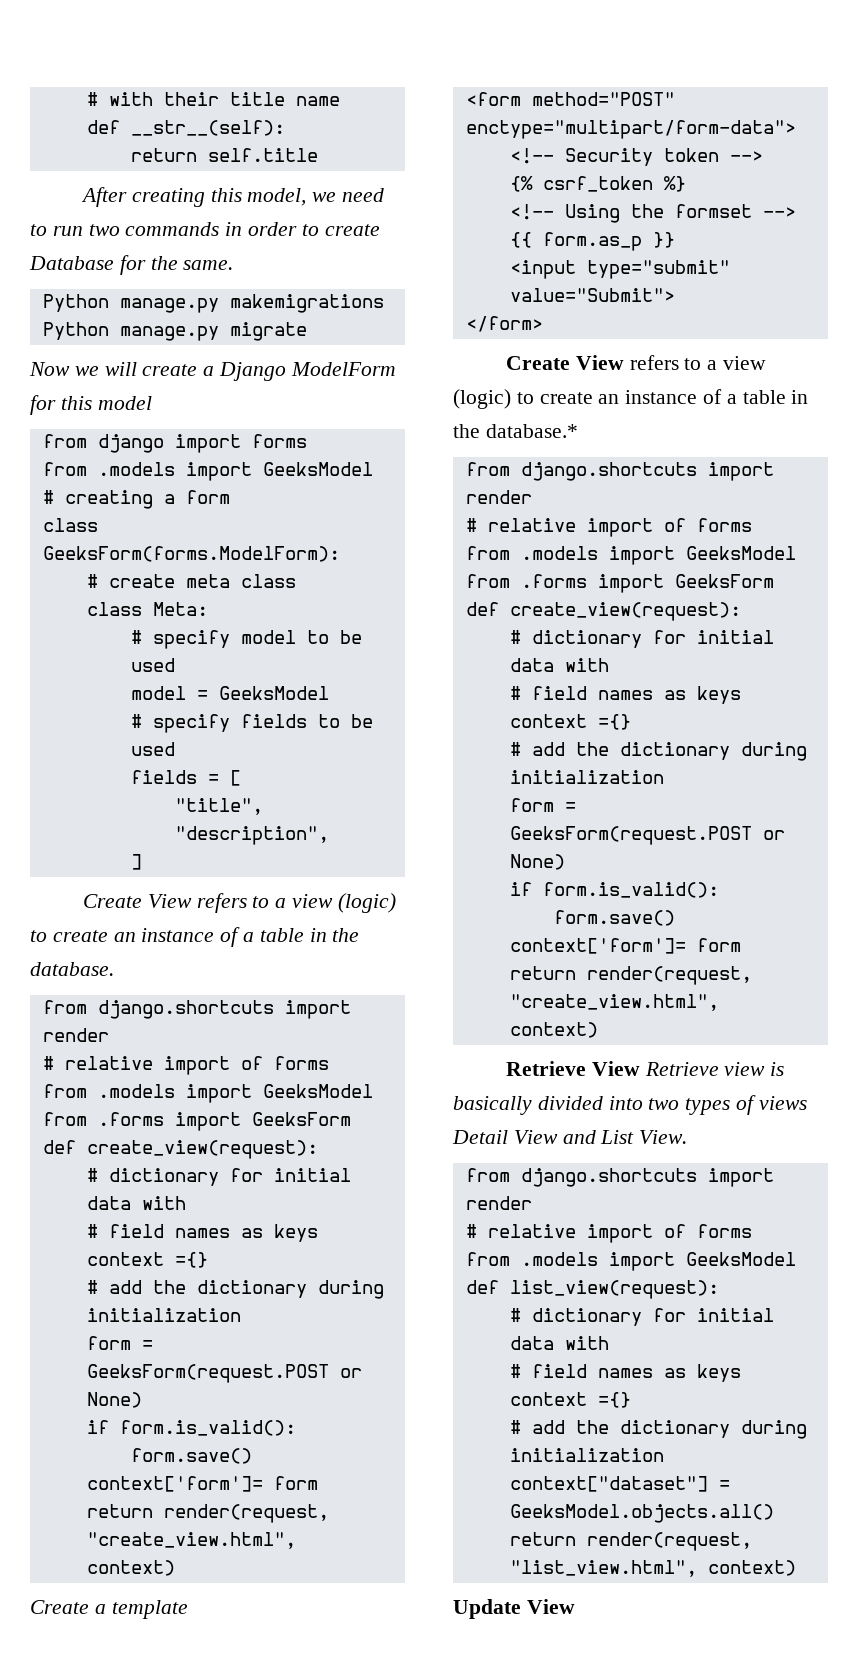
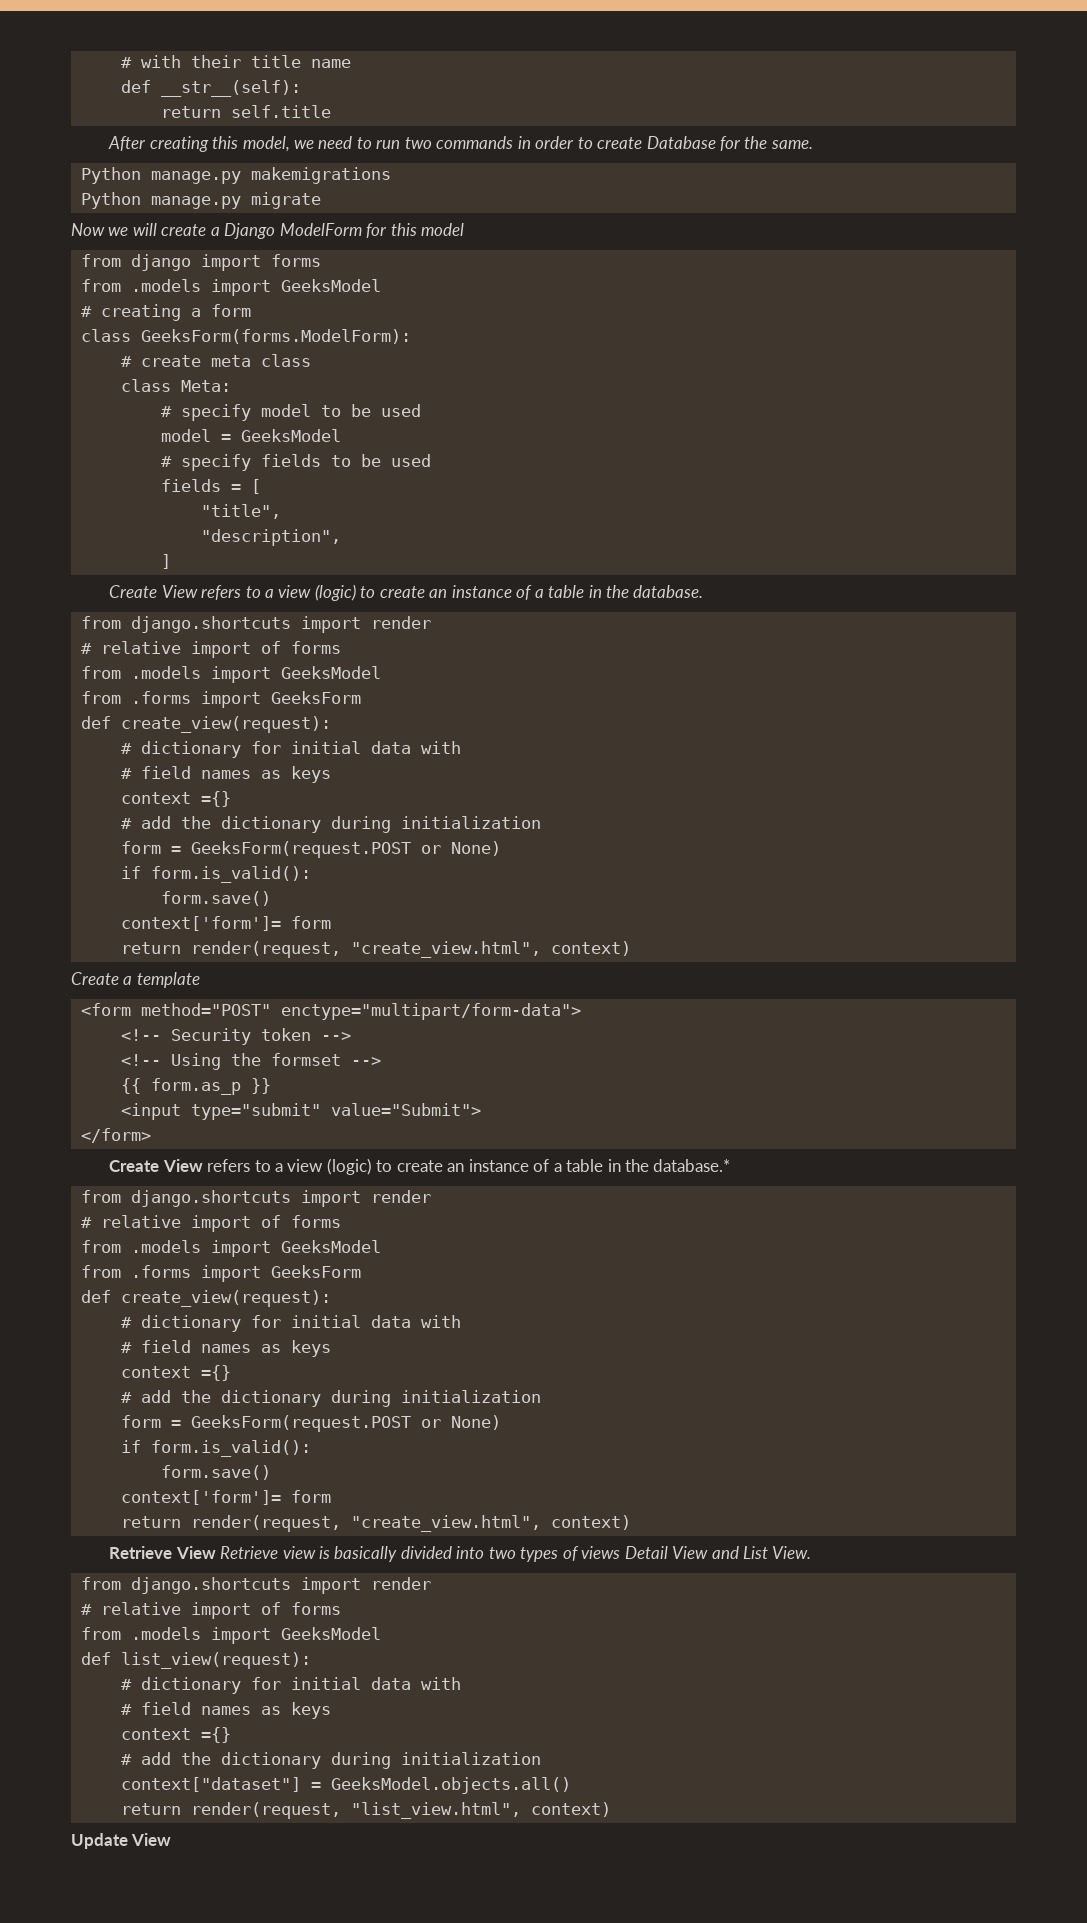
[509,176,686,192] // {% csrf_token %} -> (351, 1036) none

